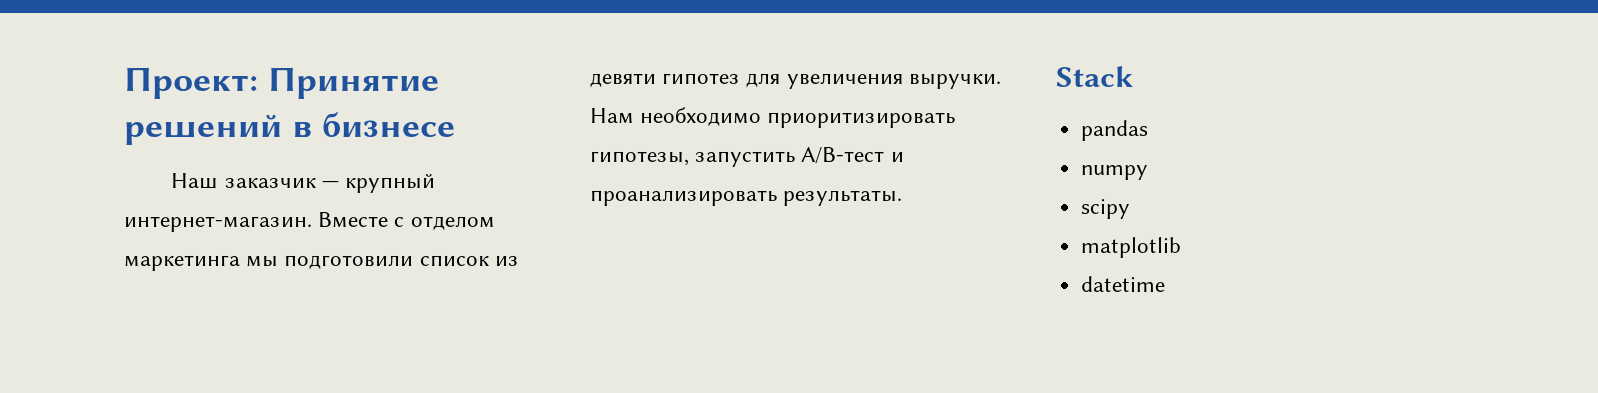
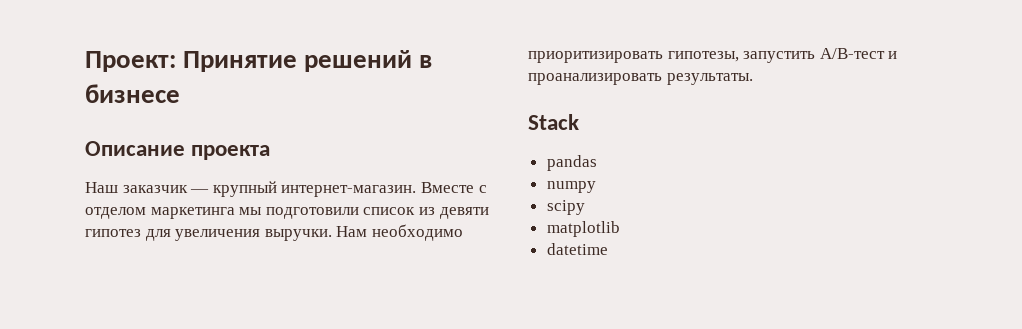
(456, 124) none -> [85,141,271,160] // Описание проекта

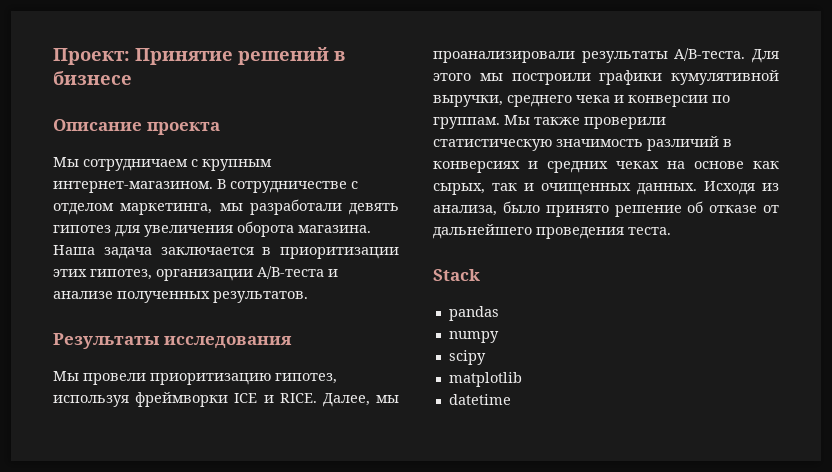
[85,181,487,197] [85,207,489,219] [85,224,463,241] [528,48,898,63] [528,73,753,85] Наш заказчик — крупный интернет-магазин. Вместе с отделом маркетинга мы подготовили список из девяти гипотез для увеличения выручки. Нам необходимо приоритизировать гипотезы, запустить A/B-тест и проанализировать результаты. -> [53,157,272,171] [53,179,358,193] [53,199,399,215] [53,221,371,237] [53,245,399,259] [53,266,338,281] [53,291,308,303] [53,333,292,349] [53,371,337,385] [53,392,399,407] [433,48,779,63] [433,70,779,85] [433,95,730,107] [433,115,666,129] [433,136,732,151] [433,161,779,173] [433,181,779,195] [433,201,779,217] [433,224,671,239] Мы сотрудничаем с крупным интернет-магазином. В сотрудничестве с отделом маркетинга, мы разработали девять гипотез для увеличения оборота магазина. Наша задача заключается в приоритизации этих гипотез, организации A/B-теста и анализе полученных результатов. // Результаты исследования // Мы провели приоритизацию гипотез, используя фреймворки ICE и RICE. Далее, мы проанализировали результаты A/B-теста. Для этого мы построили графики кумулятивной выручки, среднего чека и конверсии по группам. Мы также проверили статистическую значимость различий в конверсиях и средних чеках на основе как сырых, так и очищенных данных. Исходя из анализа, было принято решение об отказе от дальнейшего проведения теста.

